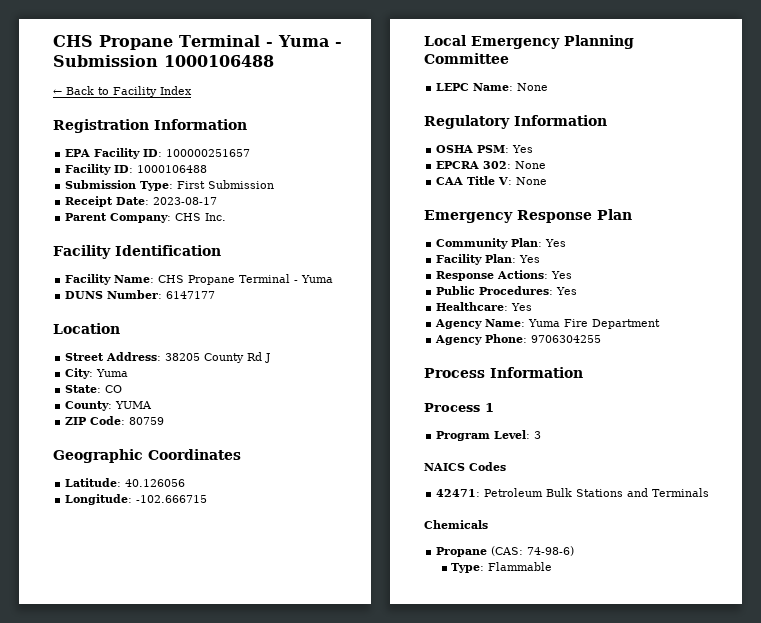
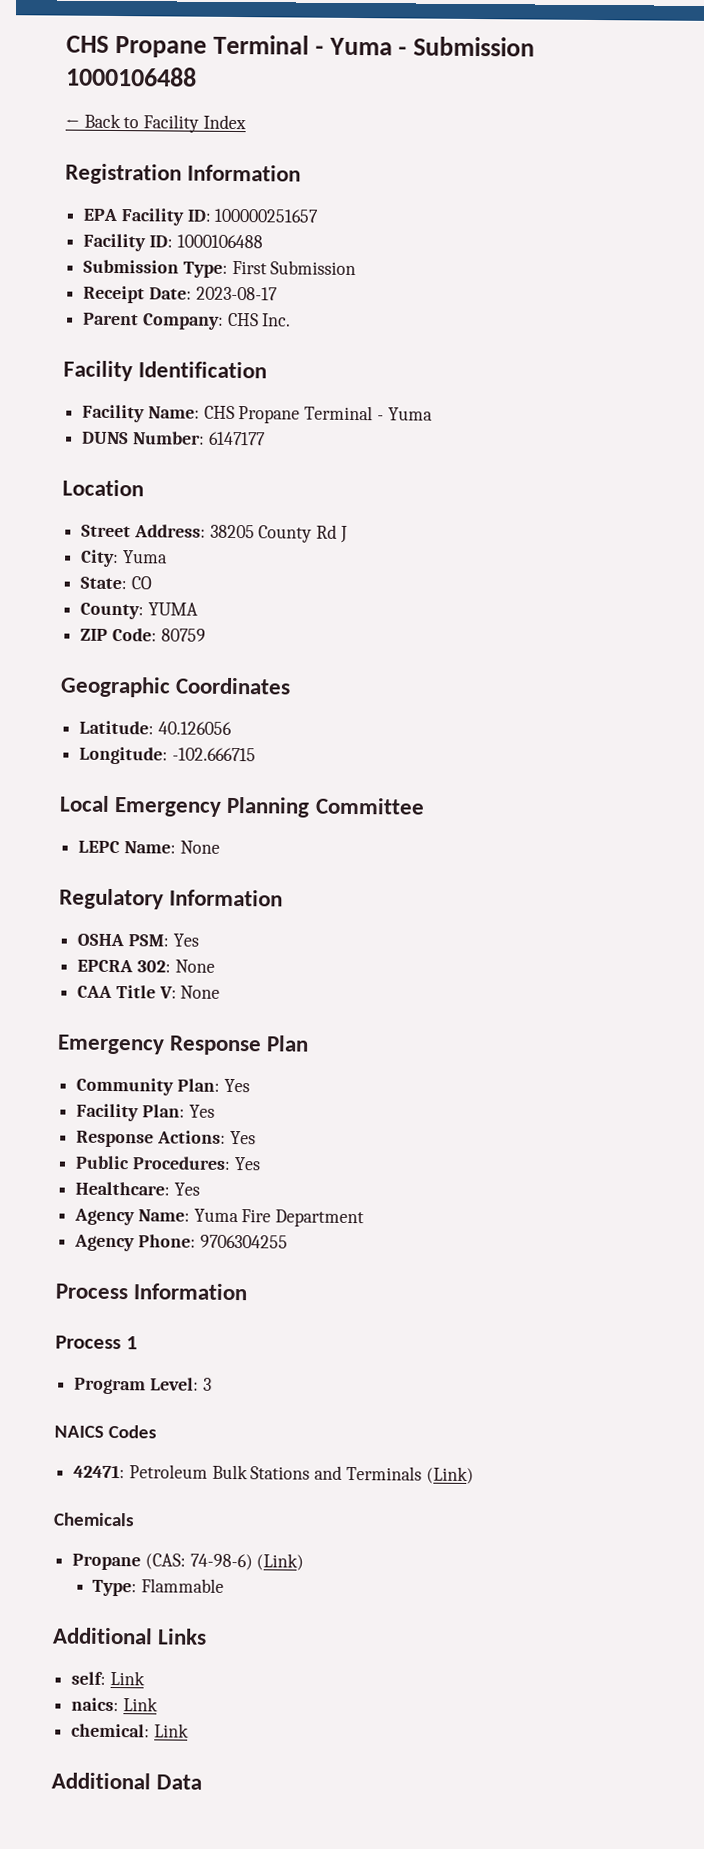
(710, 492) none -> [425,1466,474,1485] (Link)
(575, 551) none -> [256,1553,305,1571] (Link)
(553, 566) none -> [52,1627,208,1645] [71,1670,145,1686] [71,1697,158,1712] [71,1723,189,1738] [51,1772,203,1790] // Additional Links // self: Link // naics: Link // chemical: Link // Additional Data

